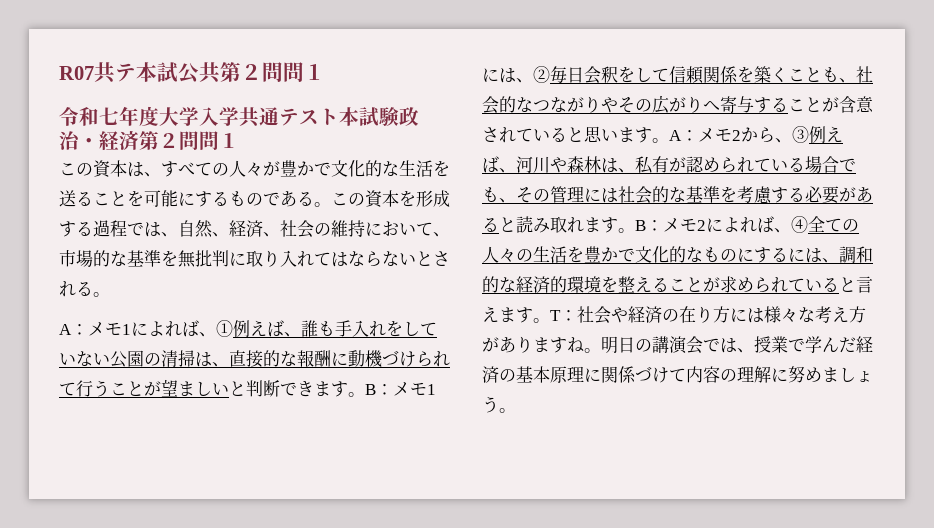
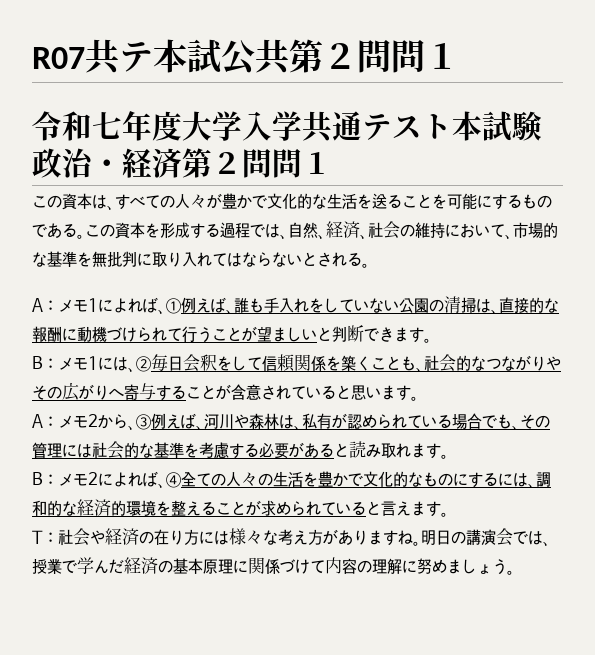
(365, 394) none -> (432, 340) //
(669, 140) none -> (419, 398) //
(635, 230) none -> (449, 456) //
(550, 320) none -> (449, 514) //

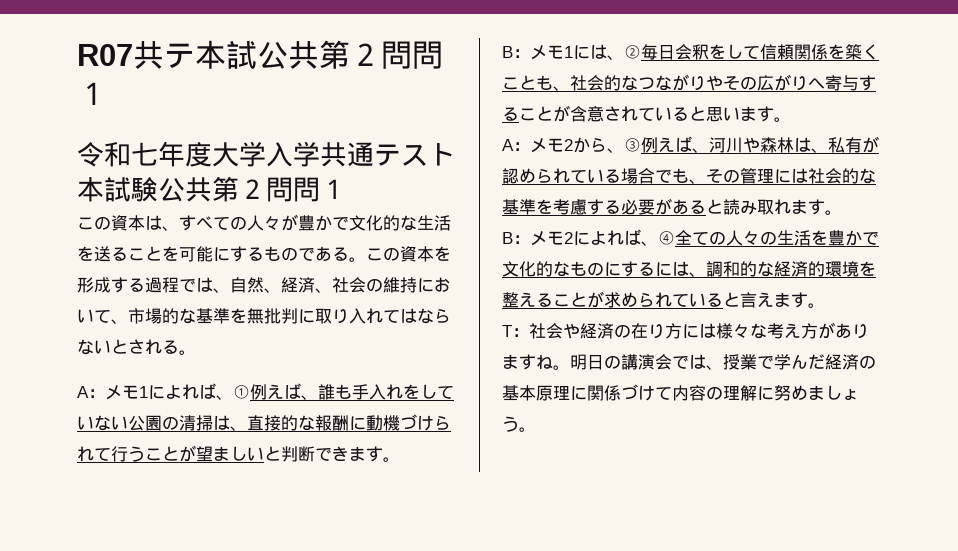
[32,148,182,178] 政治・経済 -> [158,177,212,202] 公共

